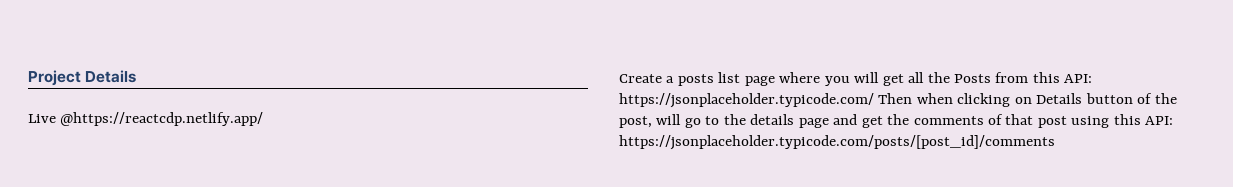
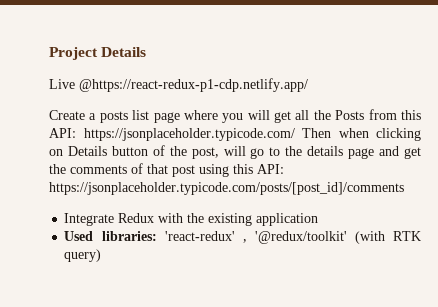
[60,112,264,126] @https://reactcdp.netlify.app/ -> [79,78,308,92] @https://react-redux-p1-cdp.netlify.app/
(1055, 142) none -> [64,213,319,226] [64,231,422,244] [64,249,102,262] // Integrate Redux with the existing application // Used libraries: 'react-redux' , '@redux/toolkit' (with RTK query)

